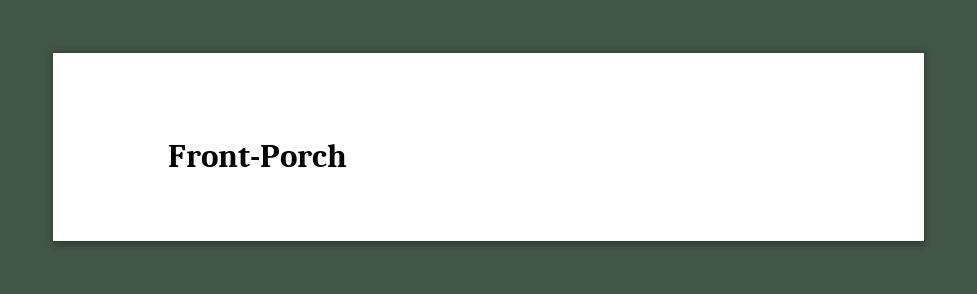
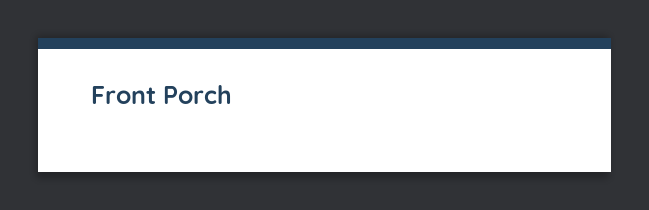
[168,144,347,167] Front-Porch -> [91,85,232,104] Front Porch

